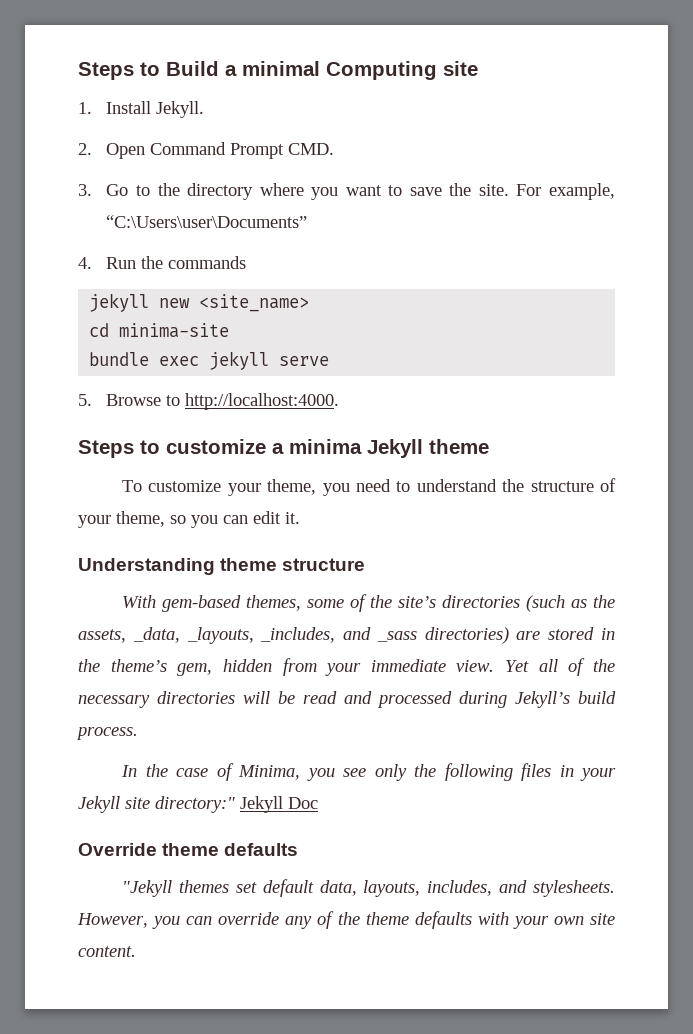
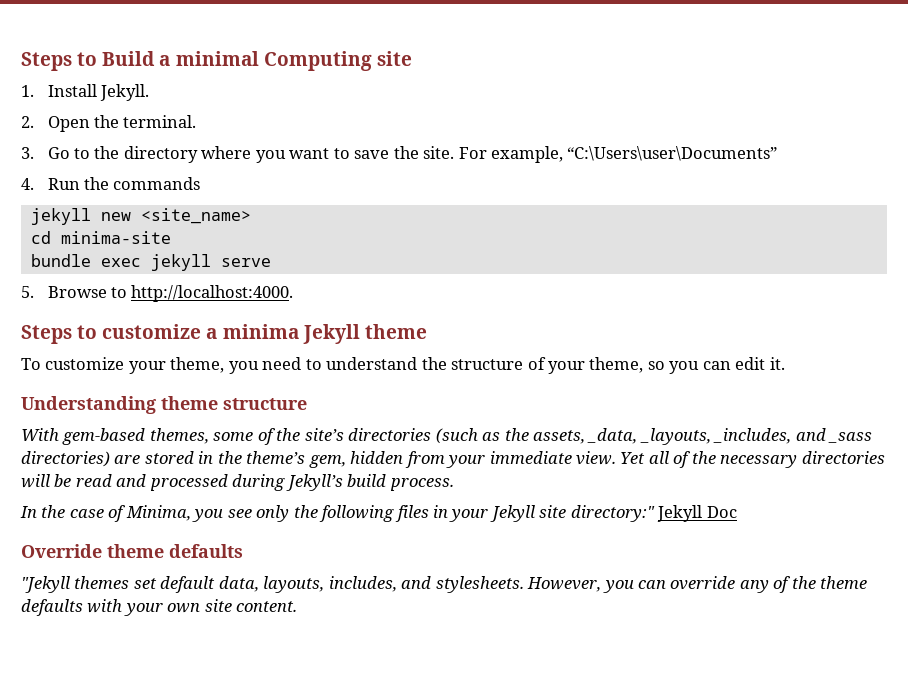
[150,142,335,159] Command Prompt CMD. -> [94,115,197,128] the terminal.

